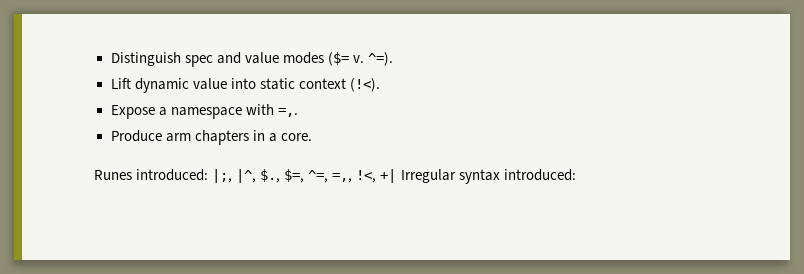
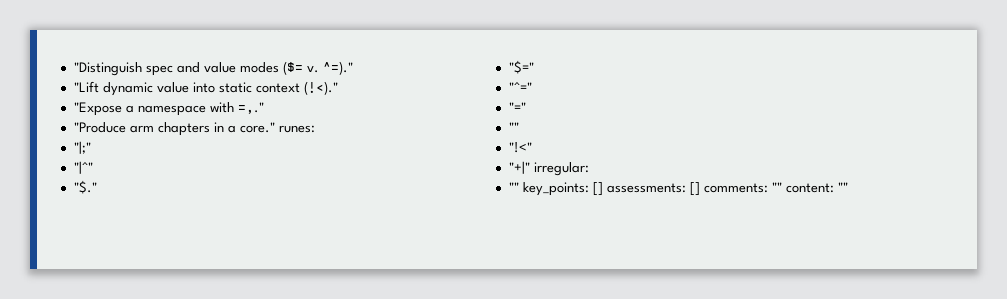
[110,52,181,66] Distinguish -> [73,62,142,76] "Distinguish
[367,52,393,66] [110,78,131,89] ^=). // Lift -> [322,61,353,75] [73,81,99,93] ^=)." // "Lift
[349,78,380,92] [110,105,155,119] (!<). // Expose -> [303,81,338,95] [73,102,122,116] (!<)." // "Expose
[277,108,298,117] [110,130,162,142] =,. // Produce -> [237,102,264,114] [73,122,126,133] =,." // "Produce
[280,133,312,141] [94,169,576,184] core. // Runes introduced: |;, |^, $., $=, ^=, =,, !<, +| Irregular syntax introduced: -> [239,122,315,133] [73,141,91,154] [73,161,93,174] [73,180,97,194] [508,60,534,74] [508,82,532,92] [508,102,526,112] [508,122,519,132] [508,142,532,153] [508,161,589,176] [508,182,848,196] core." runes: // "|;" // "|^" // "$." // "$=" // "^=" // "=" // "" // "!<" // "+|" irregular: // "" key_points: [] assessments: [] comments: "" content: ""

